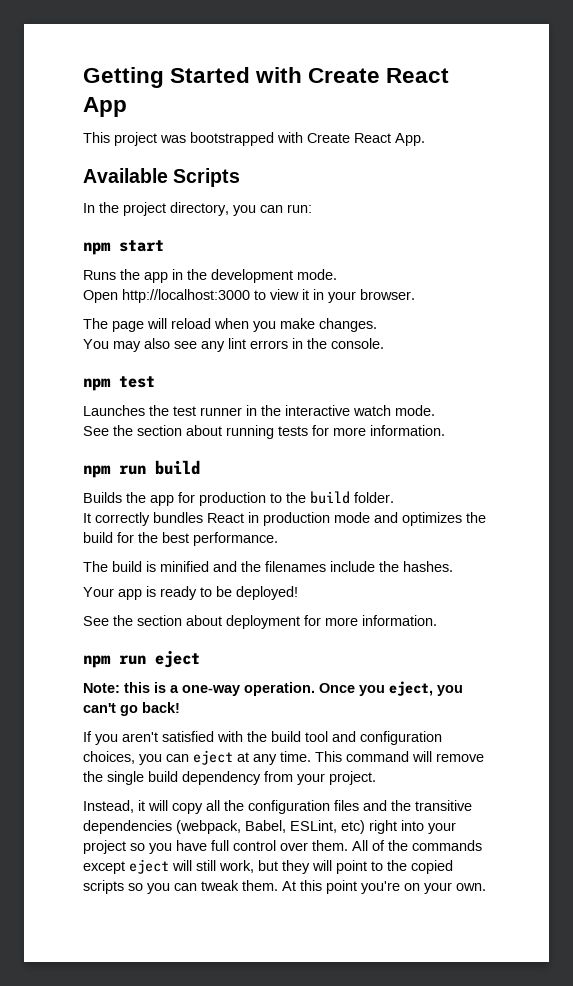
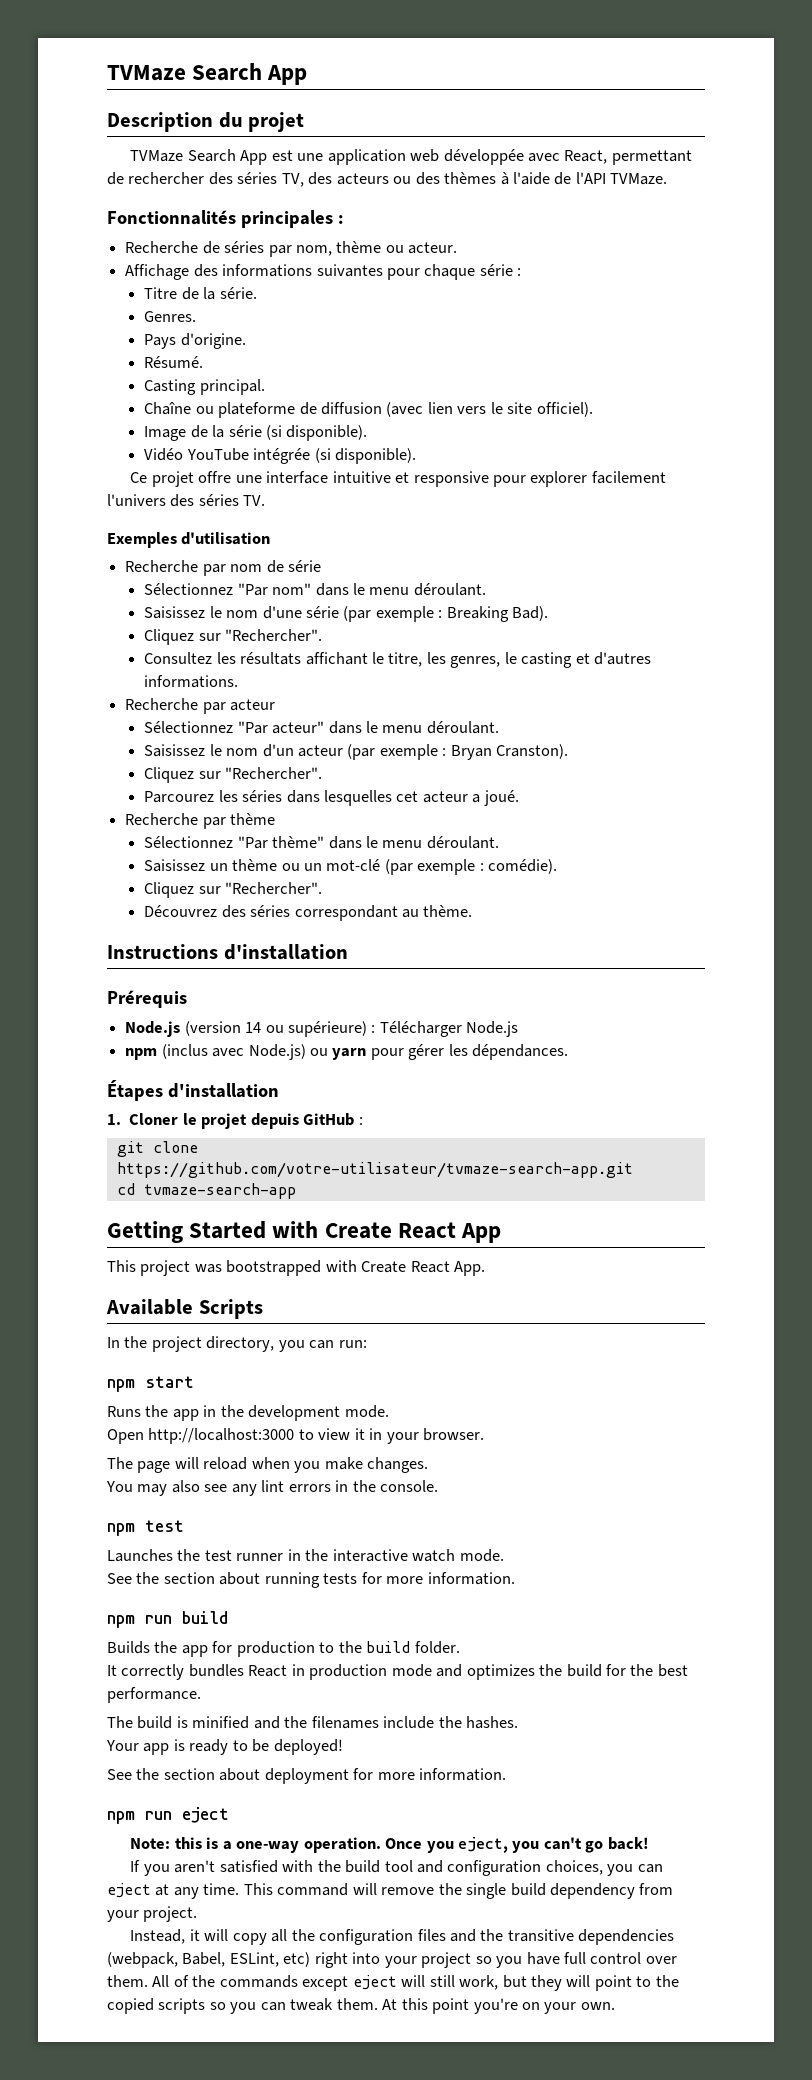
(83, 77) none -> [107,63,308,85] [107,112,305,132] [130,149,692,165] [107,172,668,187] [107,210,344,228] [125,241,458,257] [125,264,522,280] [144,287,257,300] [144,311,197,322] [144,333,246,349] [144,356,204,368] [144,379,265,395] [144,402,593,418] [144,425,368,441] [144,448,417,464] [130,471,666,487] [107,494,266,507] [107,532,271,548] [125,560,321,576] [144,583,486,596] [144,606,549,622] [144,629,323,645] [144,652,652,668] [144,675,239,688] [125,698,276,714] [144,721,499,734] [144,744,569,760] [144,767,323,783] [144,790,519,806] [125,813,276,829] [144,836,499,849] [144,859,558,875] [144,882,323,898] [144,905,473,921] [107,944,348,960] [107,990,187,1008] [125,1021,519,1037] [125,1044,569,1060] [107,1080,279,1101] [107,1113,363,1129] [116,1141,198,1157] [116,1162,633,1178] [116,1183,296,1199] TVMaze Search App // Description du projet // TVMaze Search App est une application web développée avec React, permettant de rechercher des séries TV, des acteurs ou des thèmes à l'aide de l'API TVMaze. // Fonctionnalités principales : // Recherche de séries par nom, thème ou acteur. // Affichage des informations suivantes pour chaque série : // Titre de la série. // Genres. // Pays d'origine. // Résumé. // Casting principal. // Chaîne ou plateforme de diffusion (avec lien vers le site officiel). // Image de la série (si disponible). // Vidéo YouTube intégrée (si disponible). // Ce projet offre une interface intuitive et responsive pour explorer facilement l'univers des séries TV. // Exemples d'utilisation // Recherche par nom de série // Sélectionnez "Par nom" dans le menu déroulant. // Saisissez le nom d'une série (par exemple : Breaking Bad). // Cliquez sur "Rechercher". // Consultez les résultats affichant le titre, les genres, le casting et d'autres informations. // Recherche par acteur // Sélectionnez "Par acteur" dans le menu déroulant. // Saisissez le nom d'un acteur (par exemple : Bryan Cranston). // Cliquez sur "Rechercher". // Parcourez les séries dans lesquelles cet acteur a joué. // Recherche par thème // Sélectionnez "Par thème" dans le menu déroulant. // Saisissez un thème ou un mot-clé (par exemple : comédie). // Cliquez sur "Rechercher". // Découvrez des séries correspondant au thème. // Instructions d'installation // Prérequis // Node.js (version 14 ou supérieure) : Télécharger Node.js // npm (inclus avec Node.js) ou yarn pour gérer les dépendances. // Étapes d'installation // 1. Cloner le projet depuis GitHub : // git clone https://github.com/votre-utilisateur/tvmaze-search-app.git // cd tvmaze-search-app //

